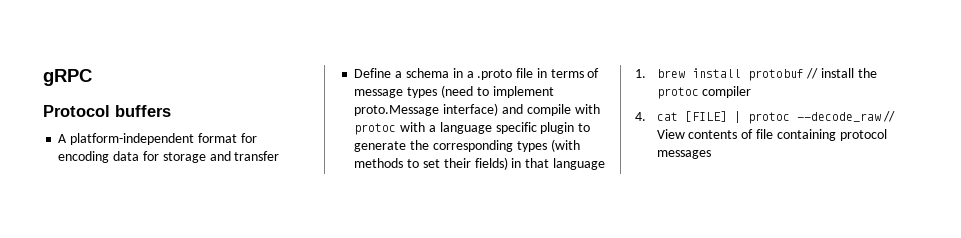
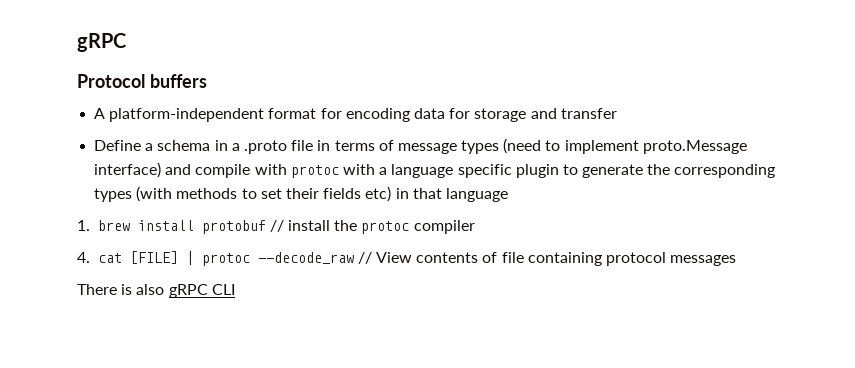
[474,157,508,170] fields) -> [323,186,392,202] fields etc)
(711, 154) none -> [77,284,235,298] // There is also gRPC CLI

